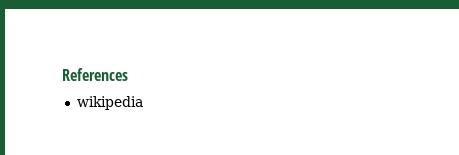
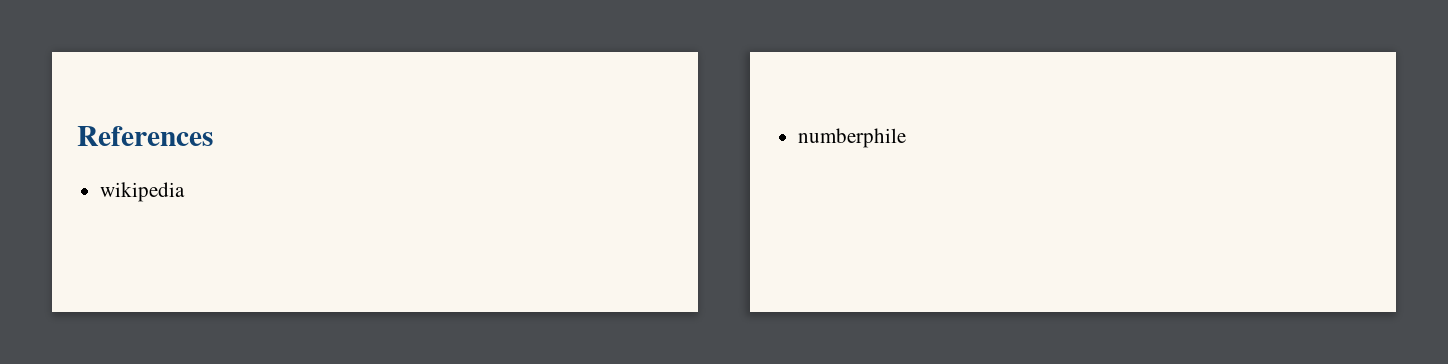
(143, 103) none -> [798,128,907,148] // numberphile

